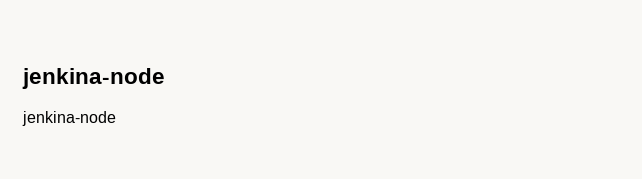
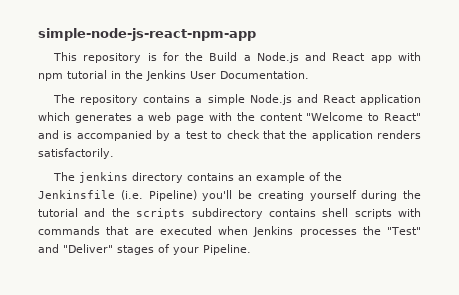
[22,68,165,89] [22,111,116,126] jenkina-node // jenkina-node -> [38,28,256,41] [53,52,421,63] [38,70,309,81] [53,94,421,105] [38,112,422,123] [38,130,422,141] [38,148,114,159] [53,172,343,183] [38,190,421,201] [38,208,421,219] [38,226,422,237] [38,244,251,255] simple-node-js-react-npm-app // This repository is for the Build a Node.js and React app with npm tutorial in the Jenkins User Documentation. // The repository contains a simple Node.js and React application which generates a web page with the content "Welcome to React" and is accompanied by a test to check that the application renders satisfactorily. // The jenkins directory contains an example of the Jenkinsfile (i.e. Pipeline) you'll be creating yourself during the tutorial and the scripts subdirectory contains shell scripts with commands that are executed when Jenkins processes the "Test" and "Deliver" stages of your Pipeline.

